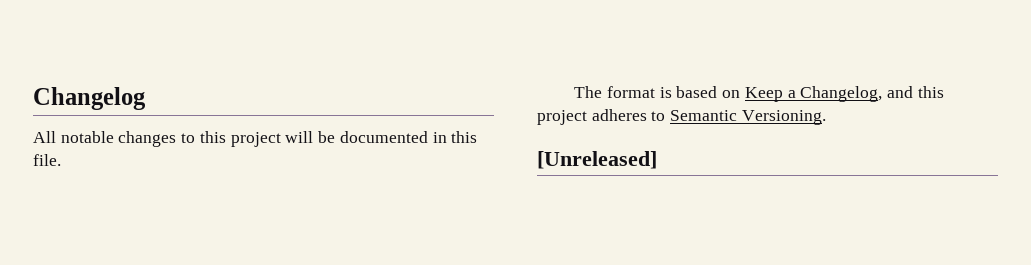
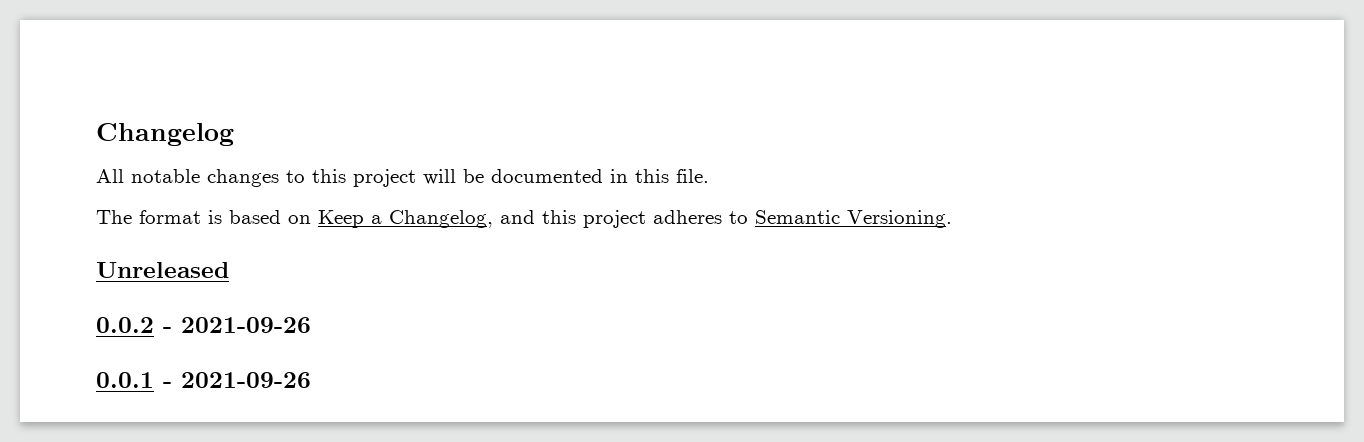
[537,151,657,169] [Unreleased] -> [96,262,229,278] [96,317,311,333] [96,372,311,388] Unreleased // 0.0.2 - 2021-09-26 // 0.0.1 - 2021-09-26

